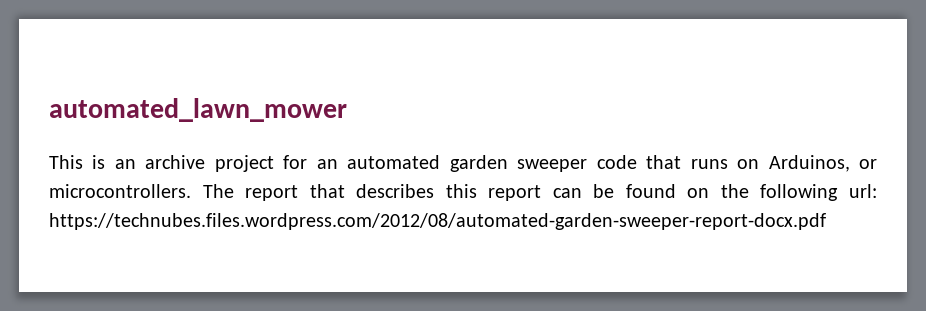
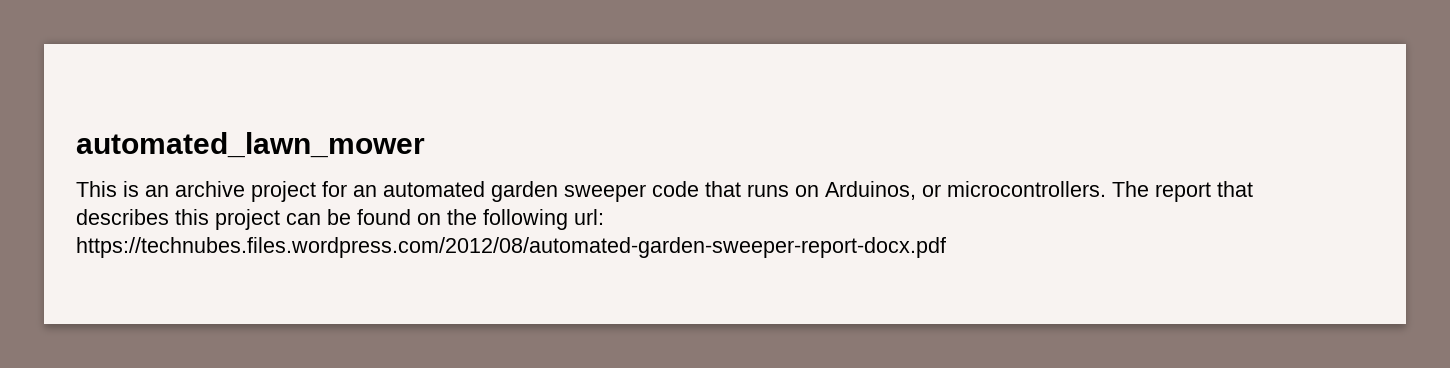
[488,185,542,201] report -> [215,209,280,230] project

